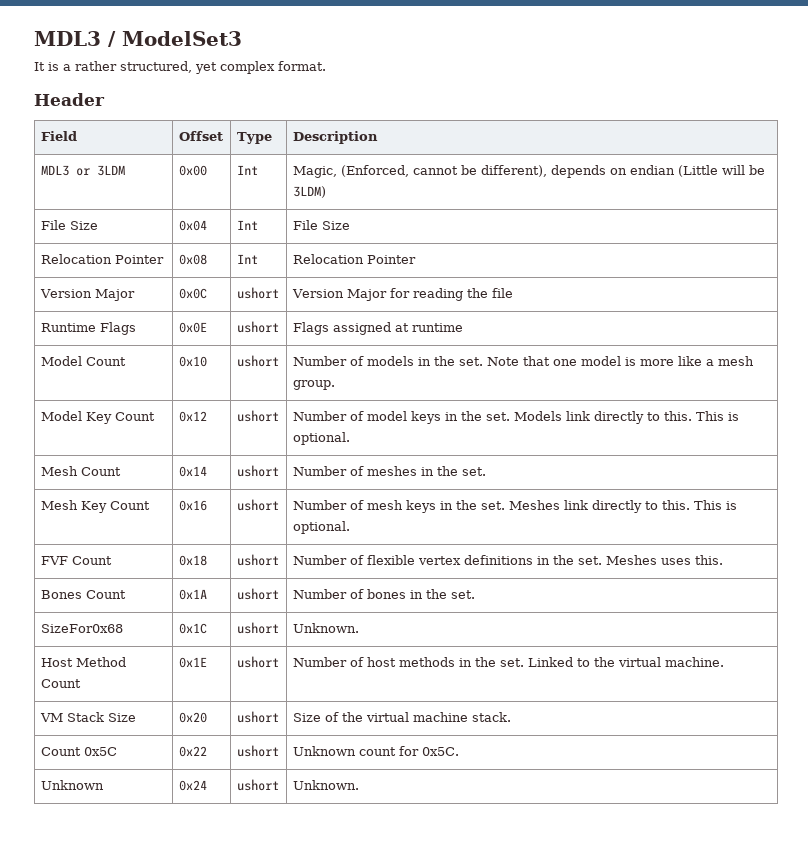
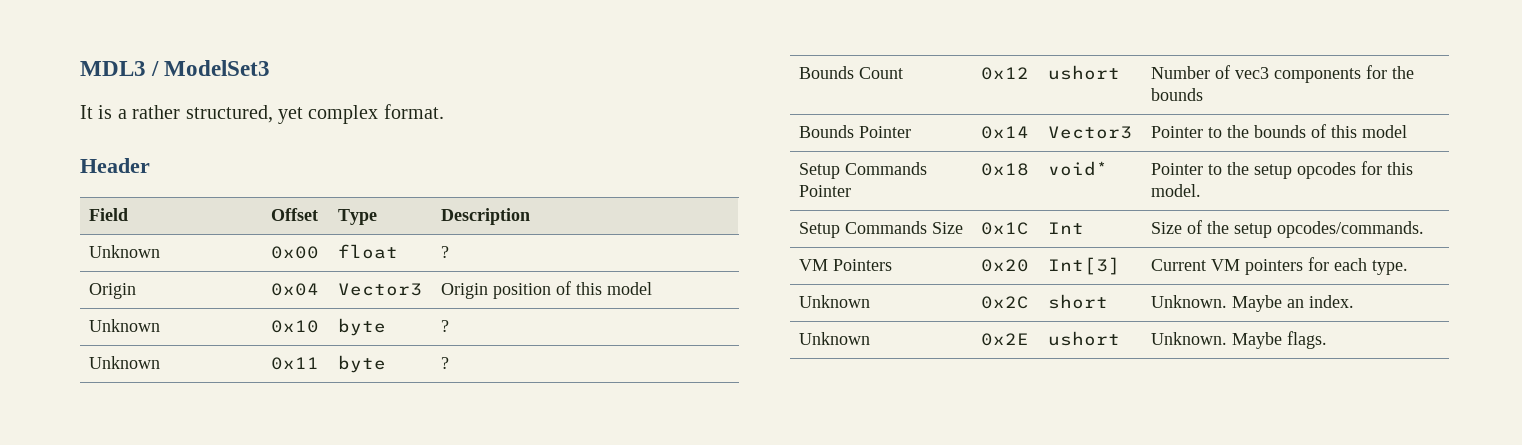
[40,165,125,176] [178,165,207,176] [236,165,258,175] [292,165,765,178] [292,186,326,198] [40,220,98,230] [178,220,207,231] [236,220,258,230] [292,220,350,230] [40,254,164,264] [178,254,207,265] [236,254,258,264] [292,254,416,264] [39,289,135,301] [178,288,207,299] [236,287,279,299] [291,288,513,301] [40,322,136,335] [178,322,207,333] [236,321,279,333] [292,322,463,335] [40,356,126,366] [178,356,207,367] [236,355,279,367] [292,356,754,366] [292,380,335,390] [40,411,112,424] MDL3 or 3LDM | 0x00 | Int | Magic, (Enforced, cannot be different), depends on endian (Little will be 3LDM) // File Size | 0x04 | Int | File Size // Relocation Pointer | 0x08 | Int | Relocation Pointer // Version Major | 0x0C | ushort | Version Major for reading the file // Runtime Flags | 0x0E | ushort | Flags assigned at runtime // Model Count | 0x10 | ushort | Number of models in the set. Note that one model is more like a mesh group. // Model Key -> [89,245,161,258] [271,246,320,259] [338,244,399,259] [441,246,450,258] [89,283,137,299] [271,283,320,296] [338,283,423,296] [441,281,653,299] [89,319,161,332] [271,320,320,333] [338,318,387,336] [441,320,450,332] [89,356,161,369] [271,357,320,370] [338,355,387,373] [441,357,450,369] [799,66,855,79] Unknown | 0x00 | float | ? // Origin | 0x04 | Vector3 | Origin position of this model // Unknown | 0x10 | byte | ? // Unknown | 0x11 | byte | ? // Bounds
[366,411,739,424] [292,432,350,445] [40,466,121,476] [178,466,207,477] [236,465,279,477] [292,466,486,476] [40,500,150,513] [178,500,207,511] [236,499,279,511] [292,500,737,513] [292,521,350,534] [40,556,112,565] [178,555,207,566] [236,554,279,566] [292,555,723,565] [40,590,126,599] [178,589,207,600] [236,588,279,600] [292,589,475,599] [40,624,123,633] [178,623,207,634] [236,622,279,634] [292,623,359,633] [40,657,126,667] [40,679,81,688] [178,657,207,668] [236,656,279,668] [292,657,724,667] [39,712,136,722] [178,712,207,723] [236,711,279,723] [292,712,511,722] [40,747,117,756] [178,746,207,757] [236,745,279,757] [292,746,459,756] [40,780,104,790] [178,780,207,791] [236,779,279,791] [292,780,359,790] model keys in the set. Models link directly to this. This is optional. // Mesh Count | 0x14 | ushort | Number of meshes in the set. // Mesh Key Count | 0x16 | ushort | Number of mesh keys in the set. Meshes link directly to this. This is optional. // FVF Count | 0x18 | ushort | Number of flexible vertex definitions in the set. Meshes uses this. // Bones Count | 0x1A | ushort | Number of bones in the set. // SizeFor0x68 | 0x1C | ushort | Unknown. // Host Method Count | 0x1E | ushort | Number of host methods in the set. Linked to the virtual machine. // VM Stack Size | 0x20 | ushort | Size of the virtual machine stack. // Count 0x5C | 0x22 | ushort | Unknown count for 0x5C. // Unknown | 0x24 | ushort | Unknown. -> [1235,65,1415,83] [1151,88,1204,101] [799,125,912,138] [981,126,1030,139] [1048,126,1133,139] [1151,124,1408,138] [799,162,928,179] [799,185,852,197] [981,163,1030,176] [1048,161,1109,176] [1151,161,1414,179] [1151,184,1202,197] [799,221,964,238] [981,222,1030,235] [1048,222,1085,234] [1151,220,1425,238] [799,259,893,271] [981,259,1030,272] [1048,257,1121,275] [1151,257,1409,275] [799,295,871,308] [981,296,1030,309] [1048,294,1109,309] [1151,295,1355,312] [799,332,871,345] [981,333,1030,346] [1048,331,1121,346] [1151,331,1328,349] vec3 components for the bounds // Bounds Pointer | 0x14 | Vector3 | Pointer to the bounds of this model // Setup Commands Pointer | 0x18 | void* | Pointer to the setup opcodes for this model. // Setup Commands Size | 0x1C | Int | Size of the setup opcodes/commands. // VM Pointers | 0x20 | Int[3] | Current VM pointers for each type. // Unknown | 0x2C | short | Unknown. Maybe an index. // Unknown | 0x2E | ushort | Unknown. Maybe flags.

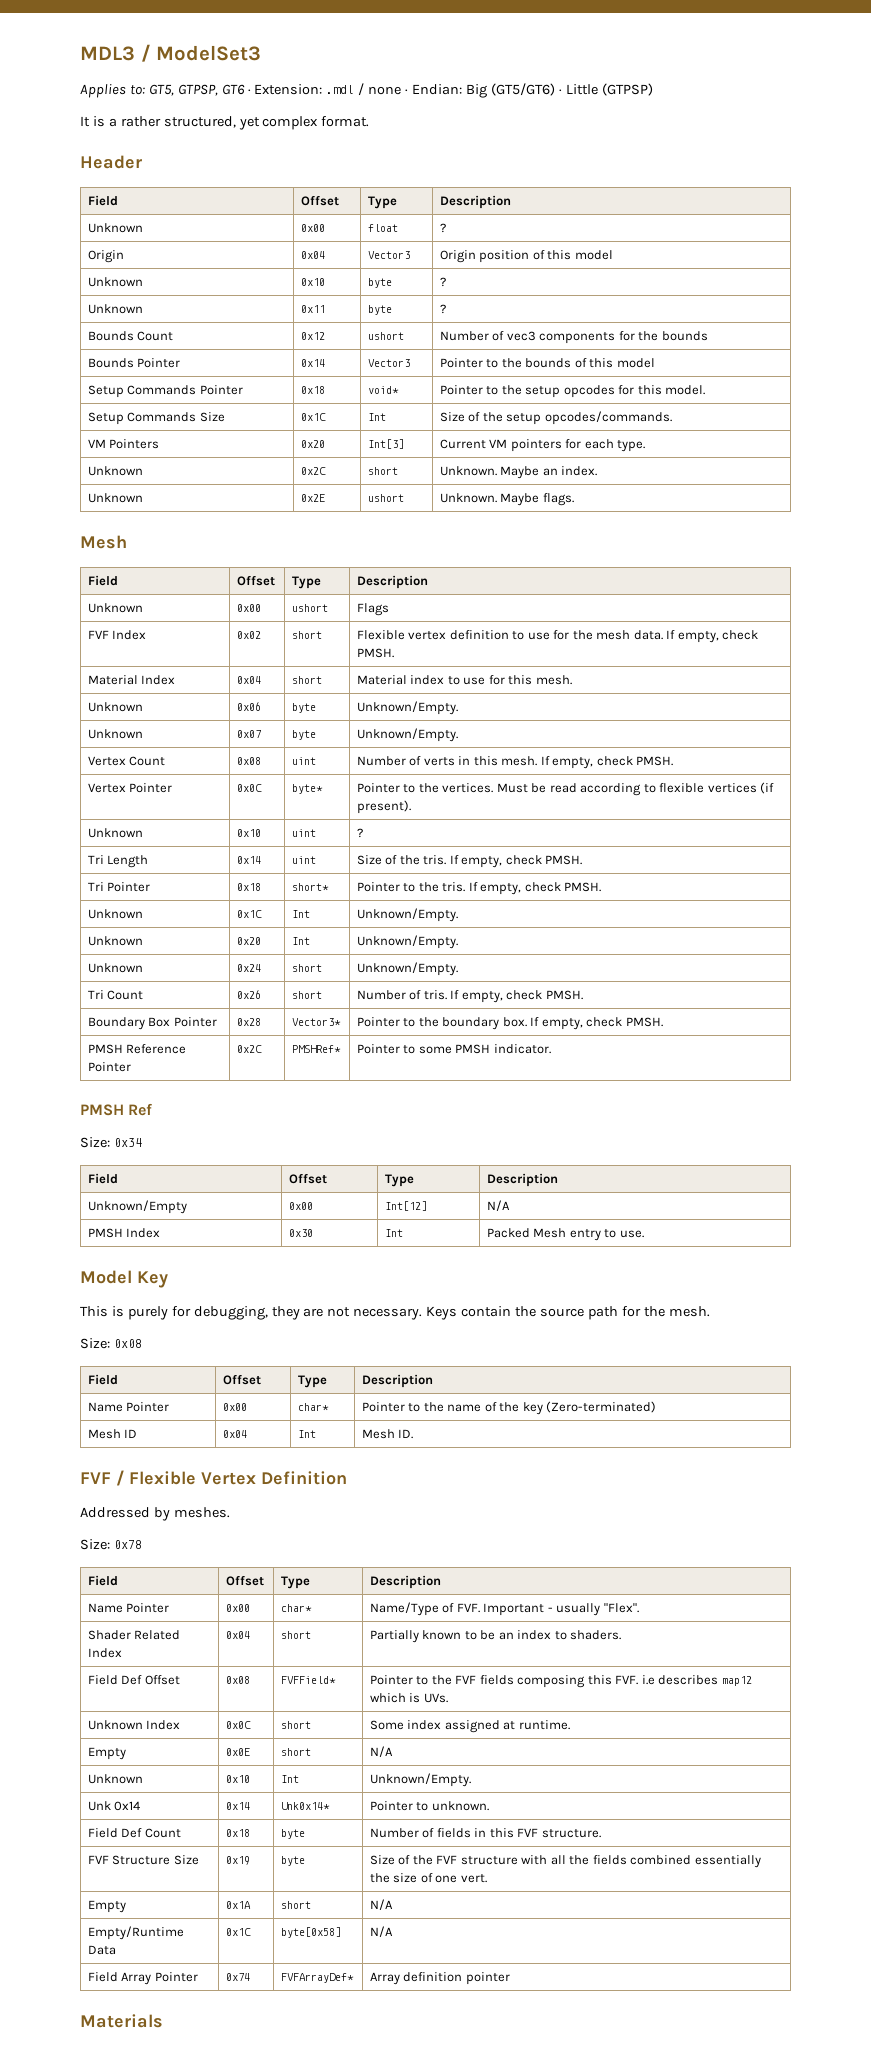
(271, 68) none -> [80,83,653,98] // Applies to: GT5, GTPSP, GT6 · Extension: .mdl / none · Endian: Big (GT5/GT6) · Little (GTPSP)
(1328, 340) none -> [80,535,127,549] [87,575,118,586] [236,575,275,586] [291,576,321,589] [356,575,428,589] [87,603,143,613] [236,604,261,612] [291,604,328,612] [356,603,389,616] [87,630,147,640] [236,631,261,639] [291,631,322,639] [356,630,759,643] [356,648,394,658] [87,675,176,685] [236,676,261,684] [291,676,322,684] [356,675,572,685] [87,702,143,712] [236,702,261,711] [291,703,316,713] [356,701,458,715] [87,729,143,739] [236,730,261,738] [291,730,316,740] [356,728,458,742] [87,756,166,766] [236,757,261,765] [291,757,316,765] [356,756,674,769] [87,783,173,793] [236,784,262,792] [291,784,323,794] [356,782,775,796] [356,800,411,814] [87,828,143,838] [236,829,261,837] [291,829,316,837] [356,828,363,838] [87,855,149,868] [236,856,261,864] [291,856,316,864] [356,855,583,868] [87,882,151,892] [236,883,261,891] [291,883,329,891] [356,882,602,895] [87,909,143,919] [236,910,262,918] [291,910,310,918] [356,908,458,922] [87,936,143,946] [236,937,261,945] [291,937,310,945] [356,935,458,949] [87,963,143,973] [236,964,261,972] [291,964,322,972] [356,962,458,976] [87,990,144,1000] [236,990,261,999] [291,991,322,999] [356,990,583,1003] [87,1017,217,1030] [236,1018,261,1026] [291,1018,341,1026] [356,1017,663,1030] [87,1044,187,1054] [87,1062,131,1072] [236,1045,262,1053] [291,1045,341,1053] [356,1044,551,1054] [80,1103,153,1116] [80,1137,142,1148] [87,1173,118,1184] [288,1173,327,1184] [384,1174,414,1187] [486,1173,558,1187] [87,1200,187,1214] [288,1202,313,1210] [384,1201,427,1211] [486,1200,510,1211] [87,1228,161,1238] [288,1229,313,1237] [384,1229,403,1237] [486,1228,644,1241] [80,1270,168,1288] [80,1306,710,1320] [80,1338,142,1349] [87,1374,118,1385] [222,1374,261,1385] [297,1375,327,1388] [361,1374,433,1388] [87,1402,170,1412] [222,1403,247,1411] [297,1403,329,1411] [361,1401,657,1415] [87,1429,138,1439] [222,1430,247,1438] [297,1430,316,1438] [361,1429,414,1439] [80,1470,347,1486] [80,1507,230,1521] [80,1539,142,1550] [87,1575,118,1586] [225,1575,264,1586] [280,1576,310,1589] [369,1575,441,1589] [87,1603,170,1613] [225,1604,250,1612] [280,1604,312,1612] [369,1602,639,1616] [87,1630,181,1640] [87,1648,122,1658] [225,1631,250,1639] [280,1631,311,1639] [369,1630,622,1643] [87,1675,180,1685] [225,1676,250,1684] [280,1676,336,1684] [369,1675,752,1688] [369,1693,448,1703] [87,1720,181,1730] [225,1721,251,1729] [280,1721,311,1729] [369,1720,570,1733] [87,1747,126,1760] [225,1748,250,1756] [280,1748,311,1756] [369,1746,393,1757] [87,1774,143,1784] [225,1775,250,1783] [280,1775,299,1783] [369,1773,471,1787] [87,1801,141,1811] [225,1802,250,1810] [280,1802,330,1810] [369,1801,489,1811] [87,1828,181,1838] [225,1829,250,1837] [280,1829,305,1839] [369,1828,601,1838] [87,1855,199,1865] [225,1856,250,1865] [280,1856,305,1866] [369,1855,761,1868] [369,1873,487,1883] [87,1900,126,1913] [225,1901,251,1909] [280,1901,311,1909] [369,1899,393,1910] [87,1926,184,1940] [87,1945,116,1955] [225,1928,251,1936] [280,1927,341,1938] [369,1926,393,1937] [87,1972,198,1985] [225,1973,250,1981] [280,1973,354,1983] [369,1972,510,1985] [80,2014,163,2028] // Mesh // Field | Offset | Type | Description // Unknown | 0x00 | ushort | Flags // FVF Index | 0x02 | short | Flexible vertex definition to use for the mesh data. If empty, check PMSH. // Material Index | 0x04 | short | Material index to use for this mesh. // Unknown | 0x06 | byte | Unknown/Empty. // Unknown | 0x07 | byte | Unknown/Empty. // Vertex Count | 0x08 | uint | Number of verts in this mesh. If empty, check PMSH. // Vertex Pointer | 0x0C | byte* | Pointer to the vertices. Must be read according to flexible vertices (if present). // Unknown | 0x10 | uint | ? // Tri Length | 0x14 | uint | Size of the tris. If empty, check PMSH. // Tri Pointer | 0x18 | short* | Pointer to the tris. If empty, check PMSH. // Unknown | 0x1C | Int | Unknown/Empty. // Unknown | 0x20 | Int | Unknown/Empty. // Unknown | 0x24 | short | Unknown/Empty. // Tri Count | 0x26 | short | Number of tris. If empty, check PMSH. // Boundary Box Pointer | 0x28 | Vector3* | Pointer to the boundary box. If empty, check PMSH. // PMSH Reference Pointer | 0x2C | PMSHRef* | Pointer to some PMSH indicator. // PMSH Ref // Size: 0x34 // Field | Offset | Type | Description // Unknown/Empty | 0x00 | Int[12] | N/A // PMSH Index | 0x30 | Int | Packed Mesh entry to use. // Model Key // This is purely for debugging, they are not necessary. Keys contain the source path for the mesh. // Size: 0x08 // Field | Offset | Type | Description // Name Pointer | 0x00 | char* | Pointer to the name of the key (Zero-terminated) // Mesh ID | 0x04 | Int | Mesh ID. // FVF / Flexible Vertex Definition // Addressed by meshes. // Size: 0x78 // Field | Offset | Type | Description // Name Pointer | 0x00 | char* | Name/Type of FVF. Important - usually "Flex". // Shader Related Index | 0x04 | short | Partially known to be an index to shaders. // Field Def Offset | 0x08 | FVFField* | Pointer to the FVF fields composing this FVF. i.e describes map12 which is UVs. // Unknown Index | 0x0C | short | Some index assigned at runtime. // Empty | 0x0E | short | N/A // Unknown | 0x10 | Int | Unknown/Empty. // Unk 0x14 | 0x14 | Unk0x14* | Pointer to unknown. // Field Def Count | 0x18 | byte | Number of fields in this FVF structure. // FVF Structure Size | 0x19 | byte | Size of the FVF structure with all the fields combined essentially the size of one vert. // Empty | 0x1A | short | N/A // Empty/Runtime Data | 0x1C | byte[0x58] | N/A // Field Array Pointer | 0x74 | FVFArrayDef* | Array definition pointer // Materials

